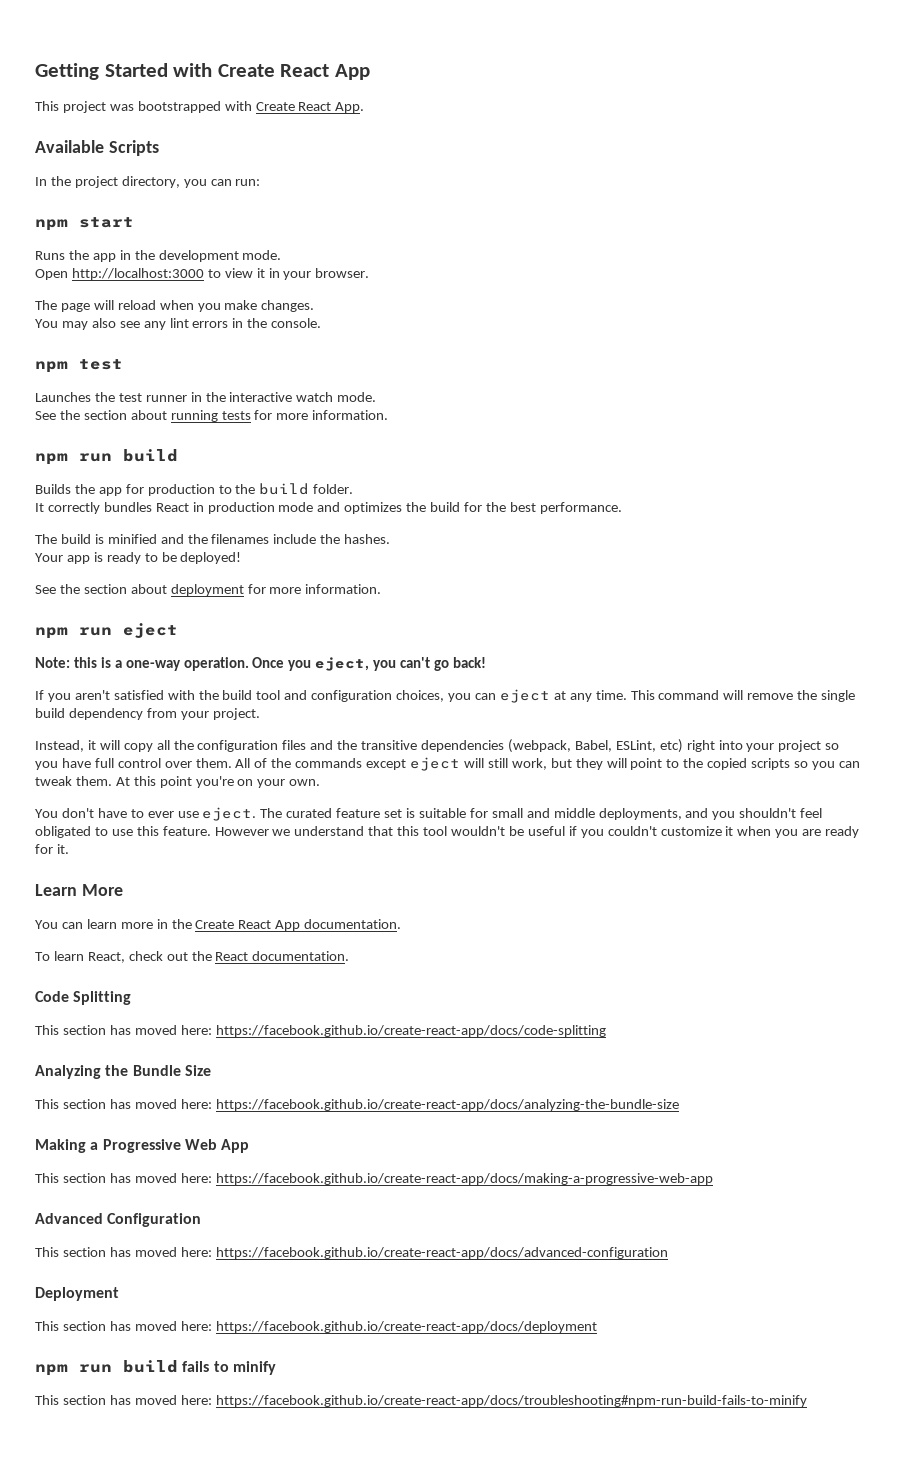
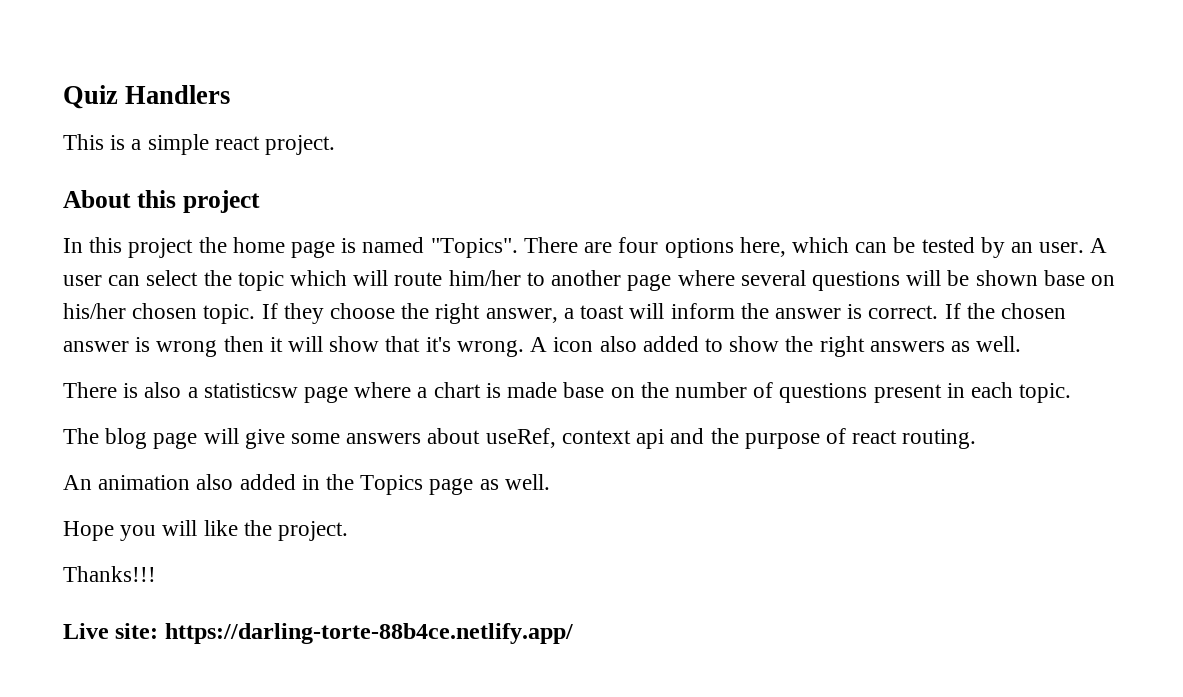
[35,63,370,80] [35,101,365,113] [35,140,159,156] [35,176,261,188] [35,217,134,231] [35,250,282,262] [35,268,370,280] [35,300,315,312] [35,318,322,330] [35,359,123,373] [35,392,377,402] [35,410,389,422] [35,449,178,465] [35,483,354,496] [35,502,622,514] [35,534,391,544] [35,552,242,564] [35,584,382,596] [35,623,178,639] [35,657,486,671] [35,689,856,703] [35,708,260,720] [35,739,840,753] [35,757,860,771] [35,776,321,788] [35,807,823,821] [35,826,860,838] [35,844,69,854] [35,884,123,896] [35,919,402,931] [35,951,350,963] [35,991,132,1005] [35,1025,606,1037] [35,1065,211,1079] [35,1099,679,1111] [35,1139,250,1153] [35,1173,713,1185] [35,1213,202,1227] [35,1247,668,1259] [35,1287,119,1301] [35,1321,597,1333] [35,1360,276,1376] [35,1395,807,1407] Getting Started with Create React App // This project was bootstrapped with Create React App. // Available Scripts // In the project directory, you can run: // npm start // Runs the app in the development mode. // Open http://localhost:3000 to view it in your browser. // The page will reload when you make changes. // You may also see any lint errors in the console. // npm test // Launches the test runner in the interactive watch mode. // See the section about running tests for more information. // npm run build // Builds the app for production to the build folder. // It correctly bundles React in production mode and optimizes the build for the best performance. // The build is minified and the filenames include the hashes. // Your app is ready to be deployed! // See the section about deployment for more information. // npm run eject // Note: this is a one-way operation. Once you eject, you can't go back! // If you aren't satisfied with the build tool and configuration choices, you can eject at any time. This command will remove the single build dependency from your project. // Instead, it will copy all the configuration files and the transitive dependencies (webpack, Babel, ESLint, etc) right into your project so you have full control over them. All of the commands except eject will still work, but they will point to the copied scripts so you can tweak them. At this point you're on your own. // You don't have to ever use eject. The curated feature set is suitable for small and middle deployments, and you shouldn't feel obligated to use this feature. However we understand that this tool wouldn't be useful if you couldn't customize it when you are ready for it. // Learn More // You can learn more in the Create React App documentation. // To learn React, check out the React documentation. // Code Splitting // This section has moved here: https://facebook.github.io/create-react-app/docs/code-splitting // Analyzing the Bundle Size // This section has moved here: https://facebook.github.io/create-react-app/docs/analyzing-the-bundle-size // Making a Progressive Web App // This section has moved here: https://facebook.github.io/create-react-app/docs/making-a-progressive-web-app // Advanced Configuration // This section has moved here: https://facebook.github.io/create-react-app/docs/advanced-configuration // Deployment // This section has moved here: https://facebook.github.io/create-react-app/docs/deployment // npm run build fails to minify // This section has moved here: https://facebook.github.io/create-react-app/docs/troubleshooting#npm-run-build-fails-to-minify -> [63,85,231,109] [63,134,336,155] [63,190,260,213] [63,237,1108,258] [63,270,1115,291] [63,303,1066,324] [63,336,1022,357] [63,382,1072,403] [63,428,977,449] [63,474,550,495] [63,520,349,541] [63,566,156,582] [63,623,573,644] Quiz Handlers // This is a simple react project. // About this project // In this project the home page is named "Topics". There are four options here, which can be tested by an user. A user can select the topic which will route him/her to another page where several questions will be shown base on his/her chosen topic. If they choose the right answer, a toast will inform the answer is correct. If the chosen answer is wrong then it will show that it's wrong. A icon also added to show the right answers as well. // There is also a statisticsw page where a chart is made base on the number of questions present in each topic. // The blog page will give some answers about useRef, context api and the purpose of react routing. // An animation also added in the Topics page as well. // Hope you will like the project. // Thanks!!! // Live site: https://darling-torte-88b4ce.netlify.app/

